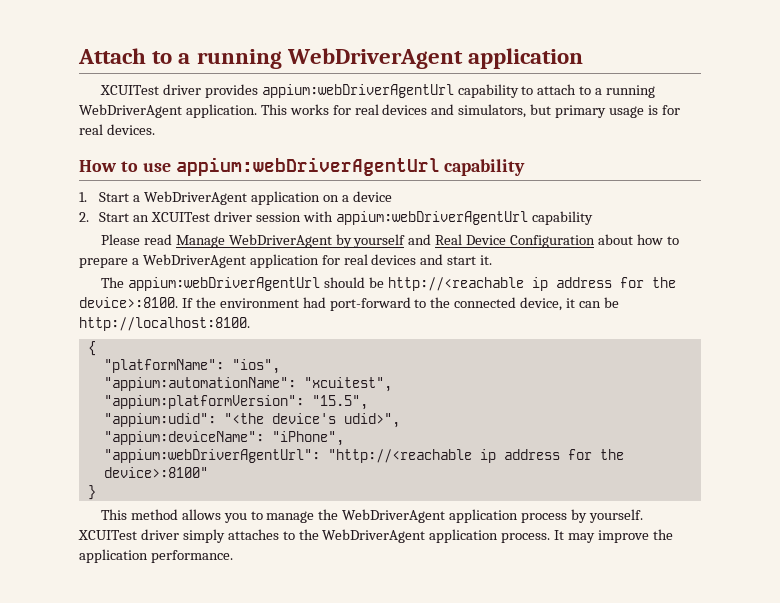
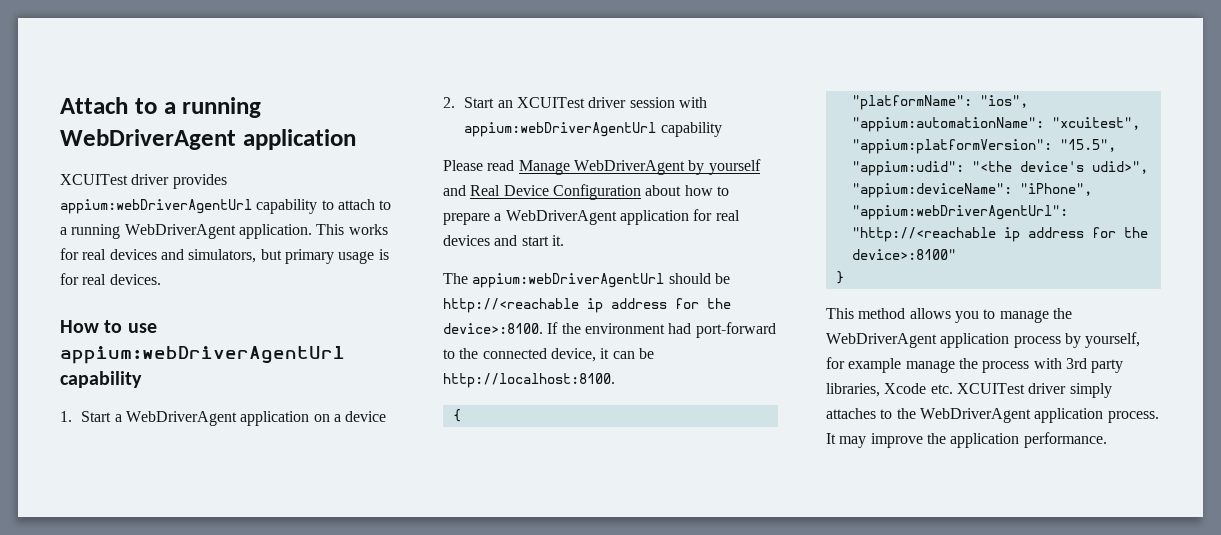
[588,509,643,523] yourself. -> [1085,332,1141,348] [826,357,1124,373] [826,383,953,397] yourself, for example manage the process with 3rd party libraries, Xcode etc.

